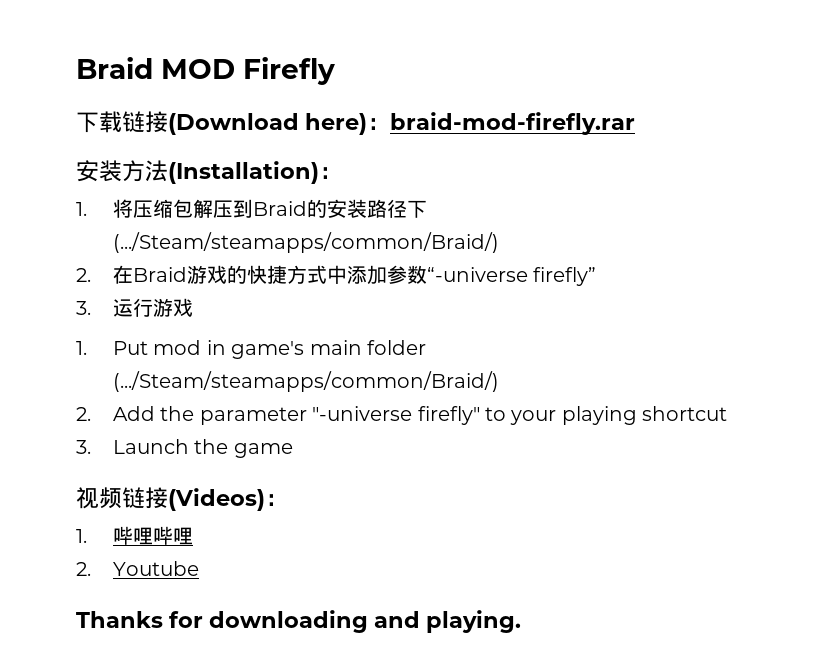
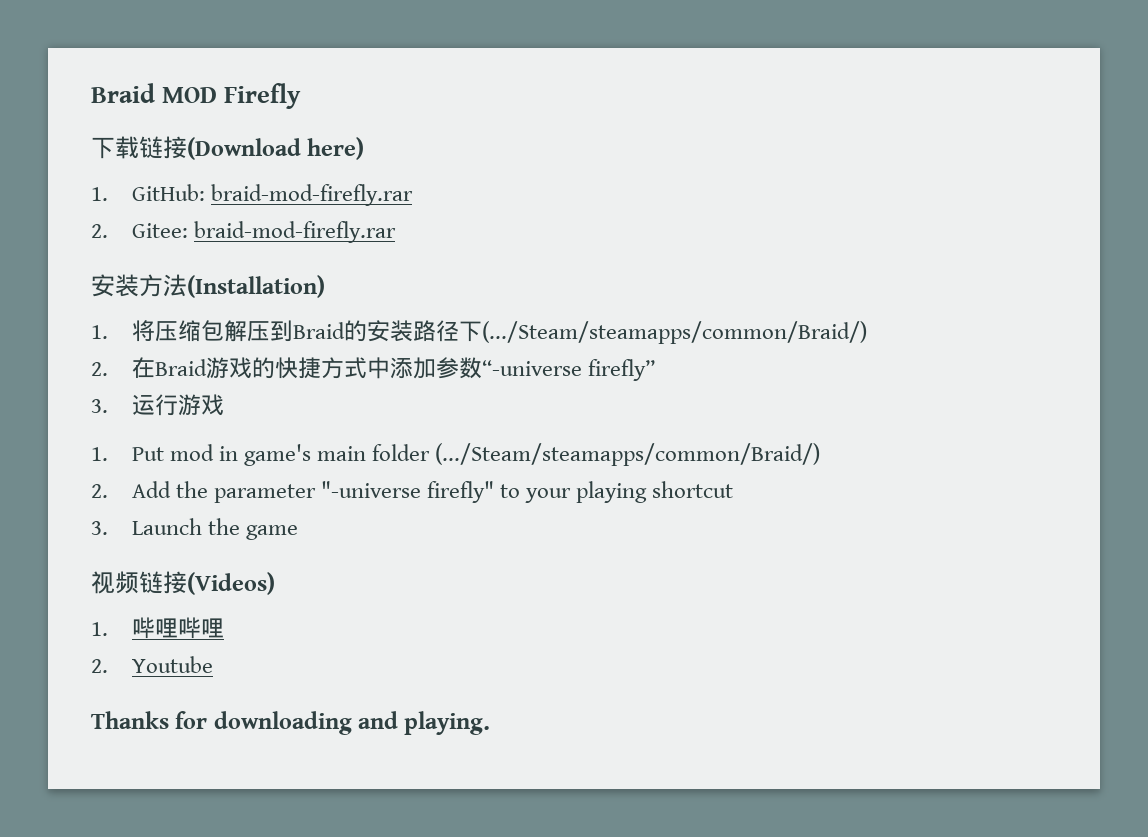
[367,118,391,130] ： -> [91,184,413,206] [91,223,188,238] // 1. GitHub: braid-mod-firefly.rar // 2. Gitee:
[319,167,342,179] ： -> (325, 286) none
[265,494,288,506] ： -> (275, 583) none

